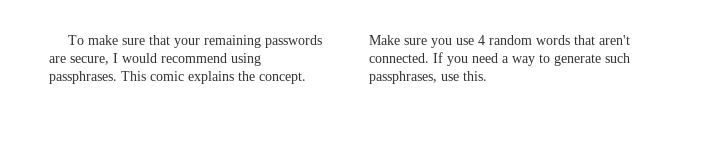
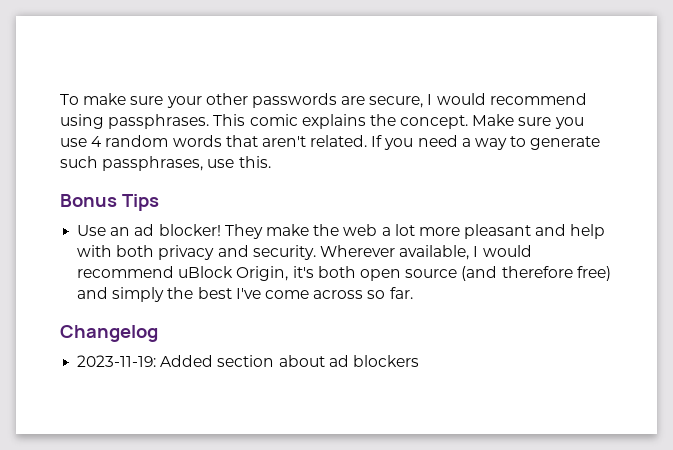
[149,35,262,48] that your remaining -> [166,93,248,108] your other
[369,53,429,63] connected. -> [310,135,368,147] related.
(487, 76) none -> [60,194,159,211] [77,224,606,239] [77,245,532,260] [77,266,611,281] [77,287,413,302] [60,325,158,342] [77,355,419,367] // Bonus Tips // Use an ad blocker! They make the web a lot more pleasant and help with both privacy and security. Wherever available, I would recommend uBlock Origin, it's both open source (and therefore free) and simply the best I've come across so far. // Changelog // 2023-11-19: Added section about ad blockers

